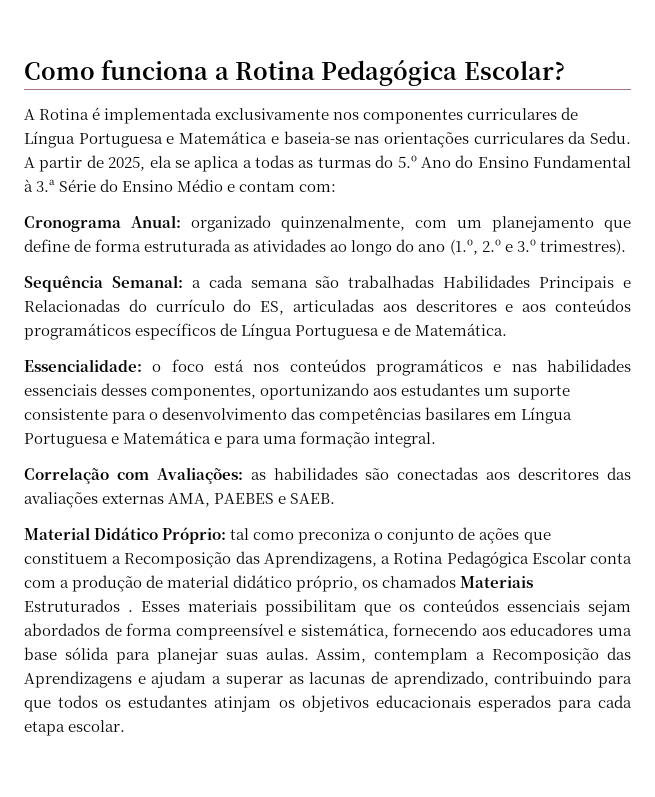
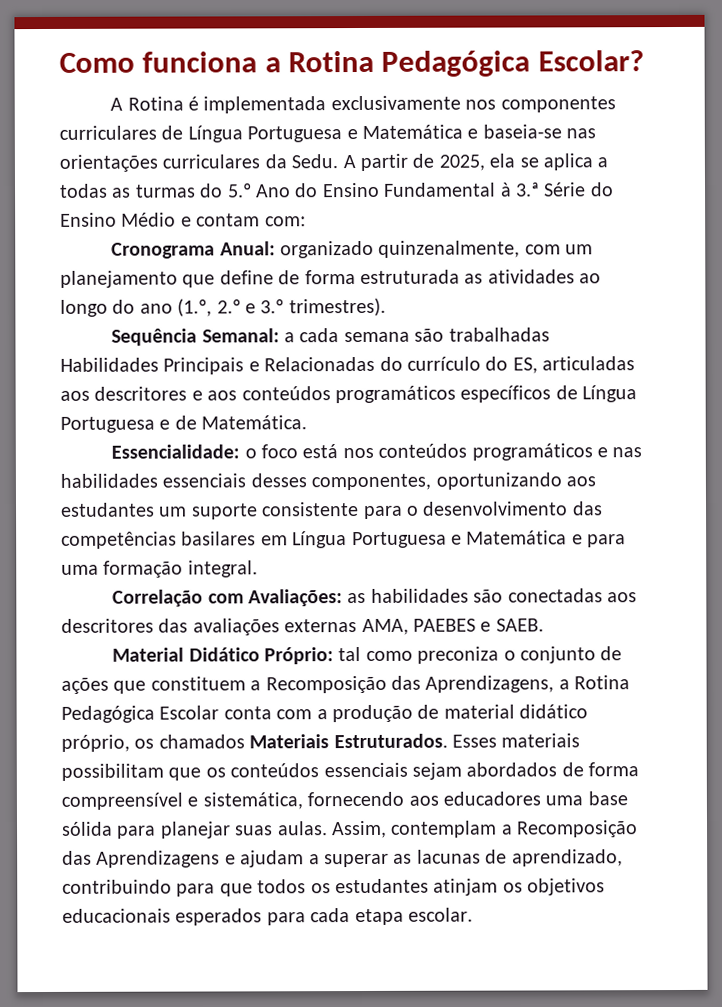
[24,599,133,612] Estruturados . -> [333,733,448,749] Estruturados.

